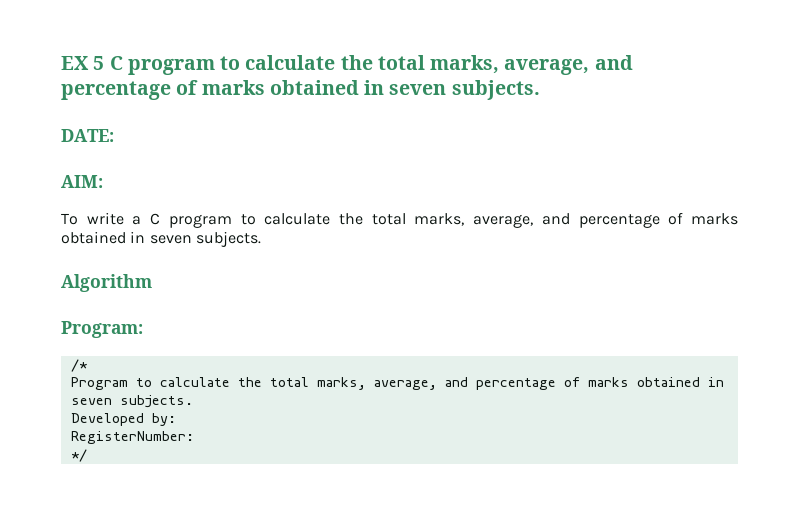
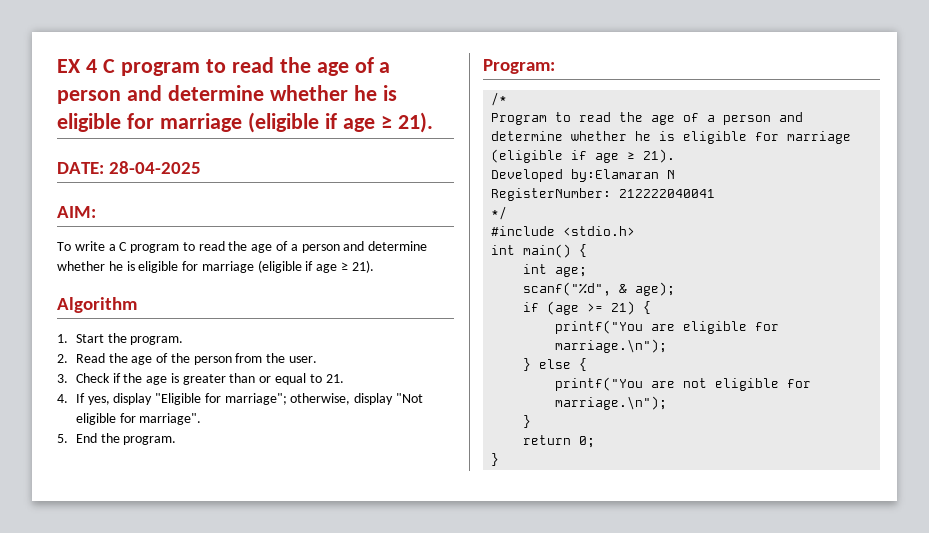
[93,55,633,75] [61,80,540,100] 5 C program to calculate the total marks, average, and percentage of marks obtained in seven subjects. -> [85,57,391,76] [57,85,397,104] [57,112,433,133] 4 C program to read the age of a person and determine whether he is eligible for marriage (eligible if age ≥ 21).
(114, 135) none -> [109,161,202,174] 28-04-2025
[264,212,738,228] [61,231,261,247] [61,274,152,292] [61,321,143,338] [70,359,87,372] [70,377,724,390] [70,395,193,408] calculate the total marks, average, and percentage of marks obtained in seven subjects. // Algorithm // Program: // /* // Program to calculate the total marks, average, and percentage of marks obtained in seven subjects. -> [198,241,428,253] [57,260,374,273] [57,297,137,313] [57,333,184,345] [57,353,318,365] [57,373,344,385] [57,393,424,405] [75,413,202,425] [57,433,177,445] [483,59,555,74] [491,92,508,106] [491,112,804,125] [491,131,852,144] [491,149,676,163] read the age of a person and determine whether he is eligible for marriage (eligible if age ≥ 21). // Algorithm // 1. Start the program. // 2. Read the age of the person from the user. // 3. Check if the age is greater than or equal to 21. // 4. If yes, display "Eligible for marriage"; otherwise, display "Not eligible for marriage". // 5. End the program. // Program: // /* // Program to read the age of a person and determine whether he is eligible for marriage (eligible if age ≥ 21).
[151,413,176,426] by: -> [571,169,676,182] by:Elamaran N
(194, 437) none -> [619,189,716,198] 212222040041
(87, 455) none -> [491,226,636,236] [491,244,588,258] [523,264,588,277] [523,282,676,296] [523,301,652,315] [555,320,780,334] [555,339,668,353] [523,358,588,371] [555,377,812,391] [555,396,668,410] [523,415,532,428] [523,435,596,448] [491,453,500,466] // #include <stdio.h> // int main() { // int age; // scanf("%d", & age); // if (age >= 21) { // printf("You are eligible for marriage.\n"); // } else { // printf("You are not eligible for marriage.\n"); // } // return 0; // }

